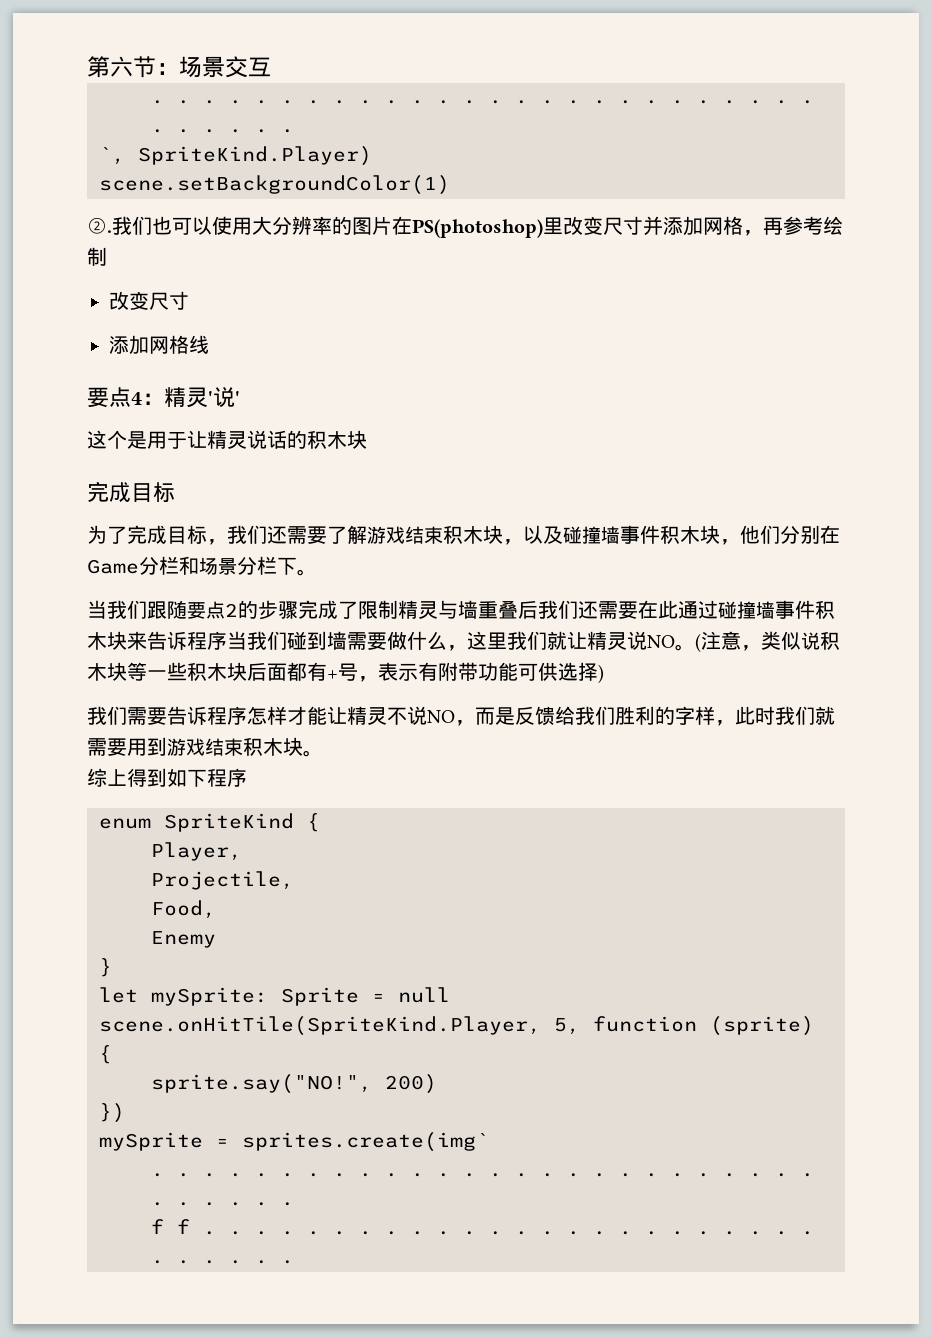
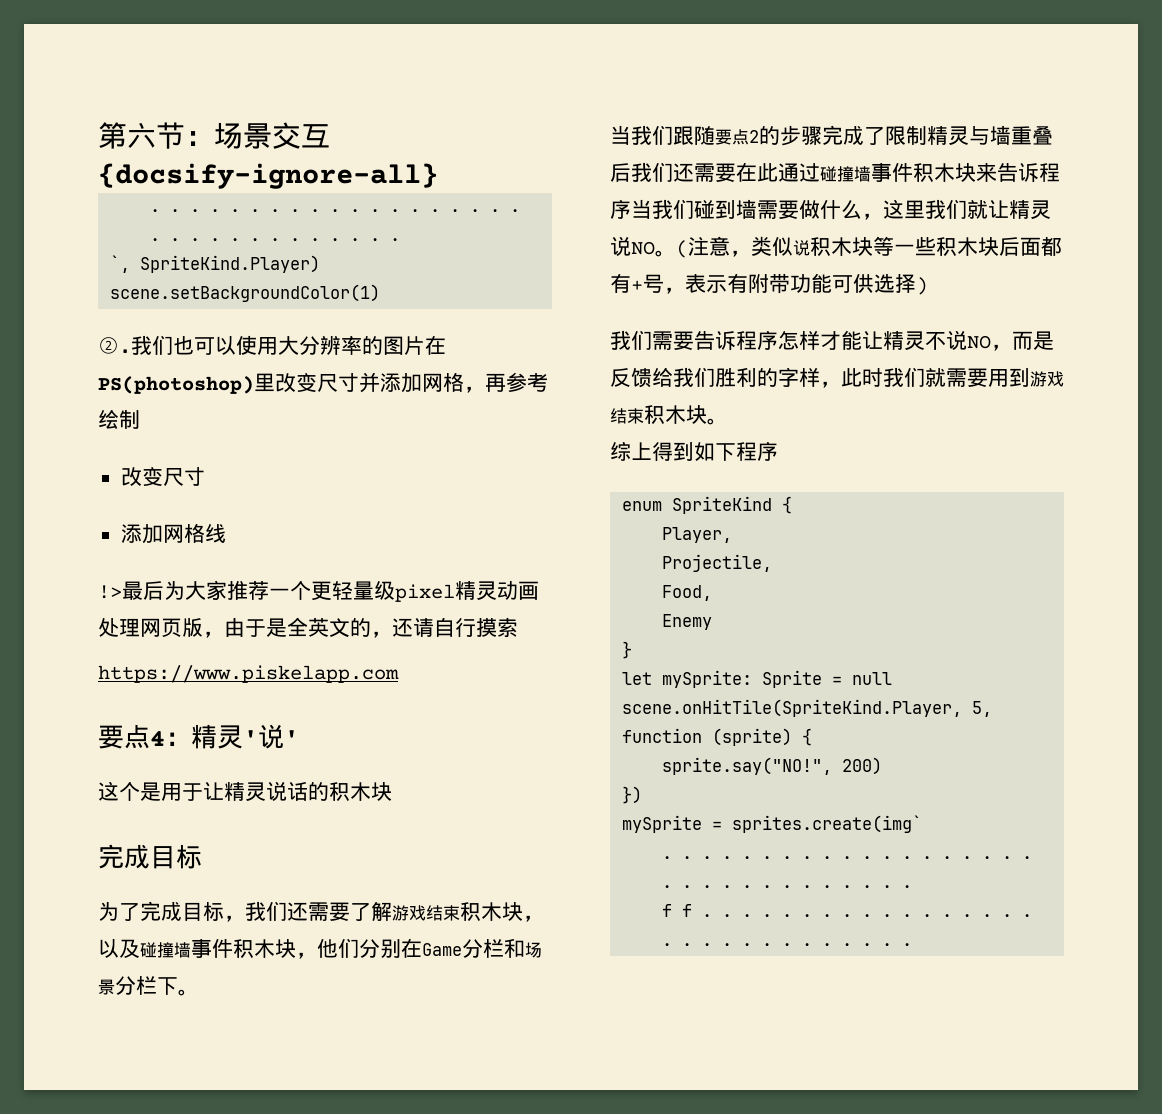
(271, 67) none -> [98,163,438,189] {docsify-ignore-all}
(209, 344) none -> [98,580,539,602] [98,617,518,638] [98,665,399,683] // !>最后为大家推荐一个更轻量级pixel精灵动画处理网页版，由于是全英文的，还请自行摸索 // https://www.piskelapp.com

